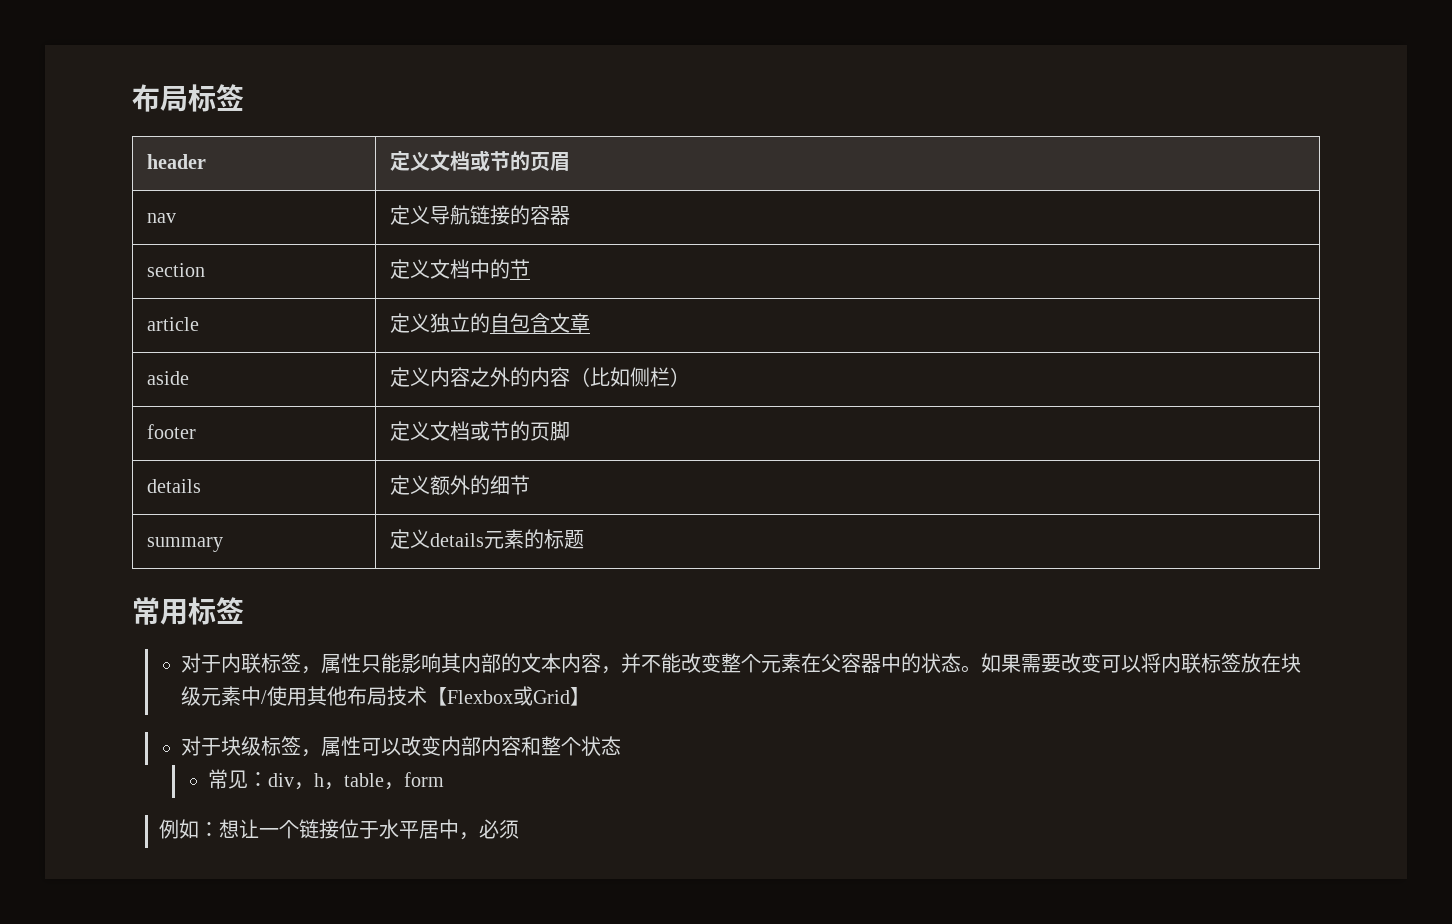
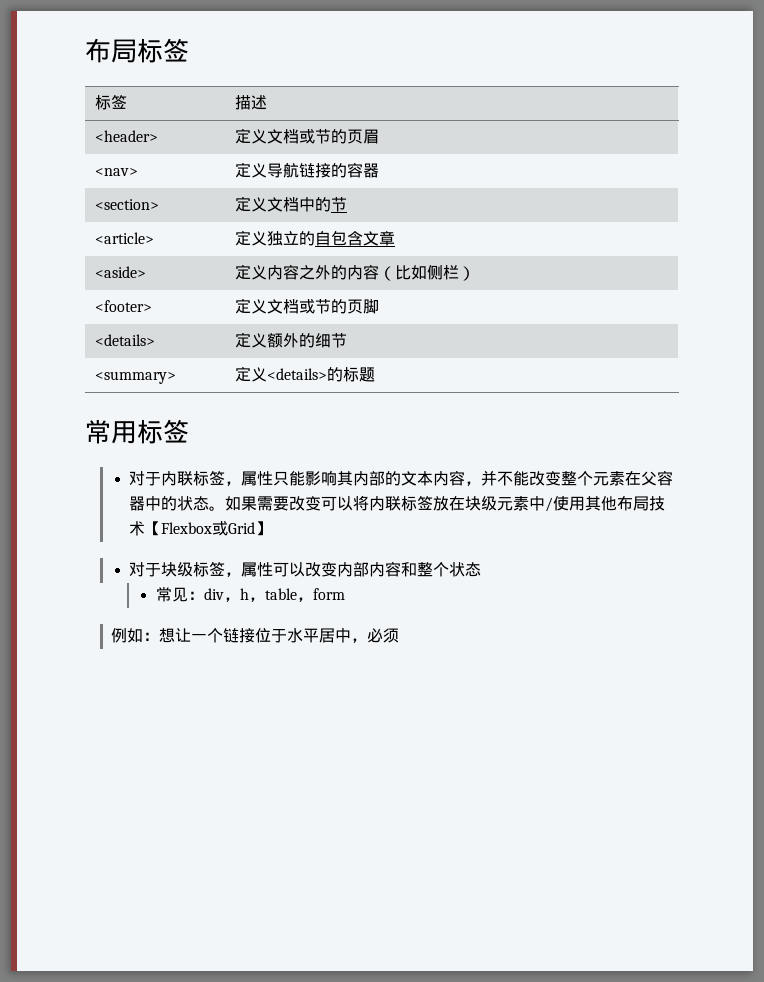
[146,154,206,169] header -> [94,94,127,110] [234,95,267,110] [94,130,158,142] 标签 | 描述 // <header>
[146,213,176,223] nav -> [94,168,138,176] <nav>
[146,263,205,277] section -> [94,199,159,210] <section>
[146,317,199,331] article -> [94,232,154,244] <article>
[146,371,189,385] aside -> [94,266,146,278] <aside>
[146,424,196,439] footer -> [94,300,152,312] <footer>
[146,479,201,493] details -> [94,334,155,346] <details>
[146,537,223,552] [389,529,524,549] summary | 定义details元素 -> [94,371,176,384] [234,366,327,382] <summary> | 定义<details>

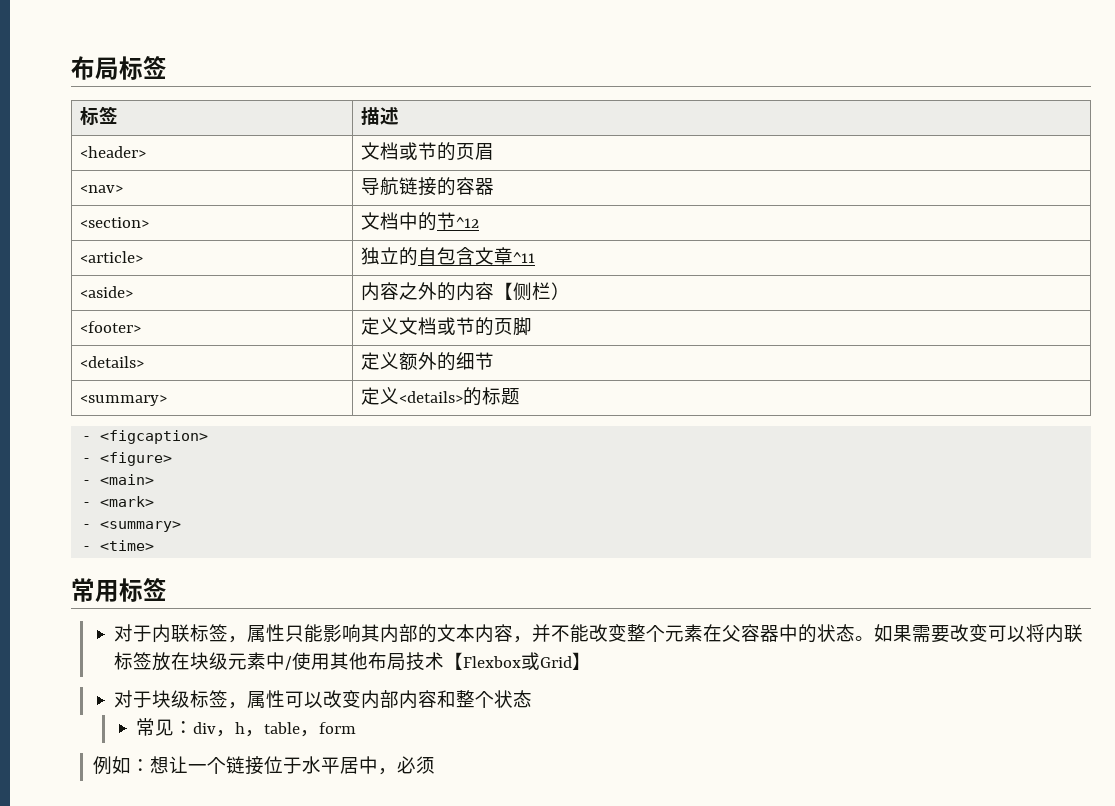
[234,128,267,144] 定义 -> (147, 152) none
[234,162,267,178] 定义 -> (124, 189) none
[234,196,267,212] 定义 -> (150, 222) none
(347, 204) none -> [456,217,480,228] ^12
[234,230,267,246] 定义 -> (144, 257) none
(395, 238) none -> [513,252,536,263] ^11
[234,264,267,280] 定义 -> (134, 292) none
[378,265,427,281] （比如 -> [494,282,514,300] 【
(375, 374) none -> [82,430,209,444] [82,452,173,466] [82,474,155,485] [82,496,155,507] [82,521,182,532] [82,540,155,551] // - <figcaption> // - <figure> // - <main> // - <mark> // - <summary> // - <time>

